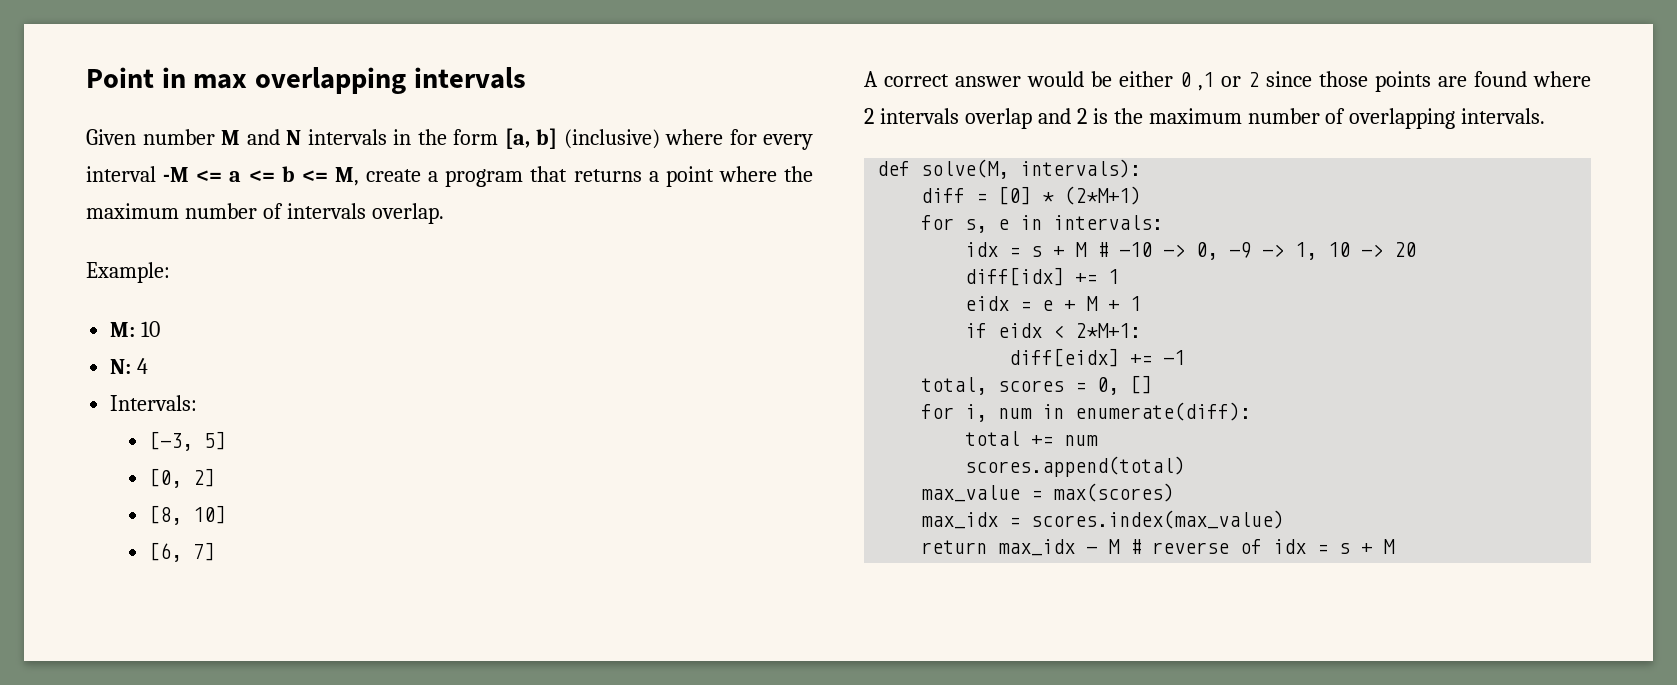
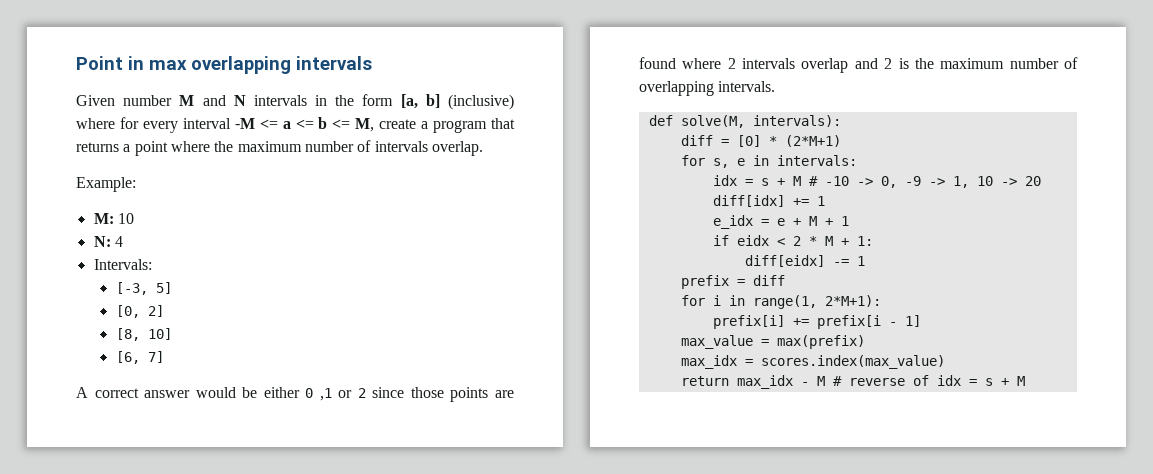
[965,296,1010,311] eidx -> [712,215,753,229] e_idx
[1075,323,1142,338] [1009,348,1186,367] [921,375,1153,395] [921,402,1252,422] [965,431,1099,446] [965,456,1186,477] 2*M+1: // diff[eidx] += -1 // total, scores = 0, [] // for i, num in enumerate(diff): // total += num // scores.append(total) -> [792,236,873,246] [744,255,865,267] [680,275,785,289] [680,295,881,309] [712,315,921,329] 2 * M + 1: // diff[eidx] -= 1 // prefix = diff // for i in range(1, 2*M+1): // prefix[i] += prefix[i - 1]
[1053,483,1175,502] max(scores) -> [776,335,865,349] max(prefix)

